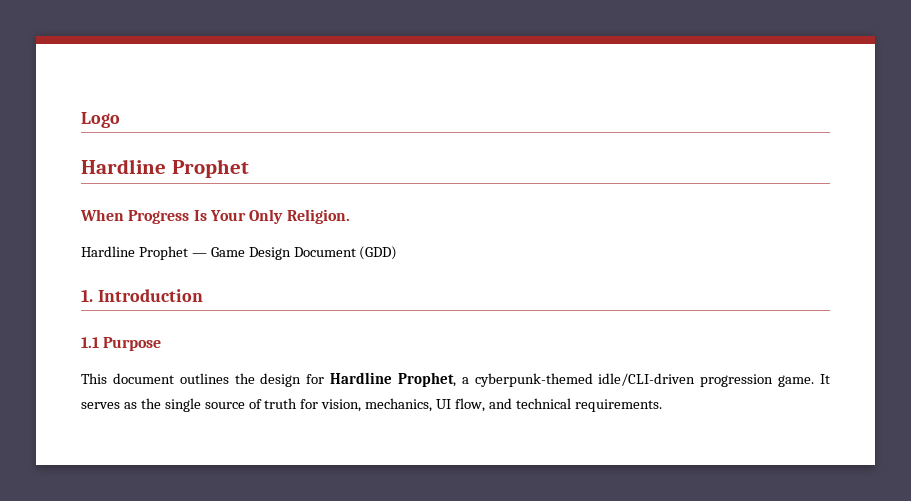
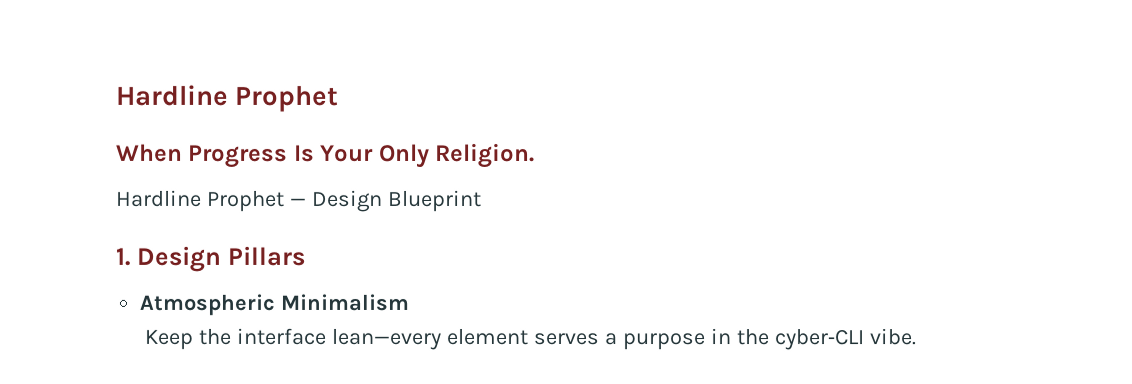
[81,112,120,128] Logo // -> (116, 95) none
[210,246,398,260] [81,289,203,302] [81,337,162,351] [81,372,830,387] [81,398,662,412] Game Design Document (GDD) // 1. Introduction // 1.1 Purpose // This document outlines the design for Hardline Prophet, a cyberpunk-themed idle/CLI-driven progression game. It serves as the single source of truth for vision, mechanics, UI flow, and technical requirements. -> [310,189,482,212] [115,245,305,272] [139,293,410,316] [144,327,916,351] Design Blueprint // 1. Design Pillars // Atmospheric Minimalism // Keep the interface lean—every element serves a purpose in the cyber‑CLI vibe.

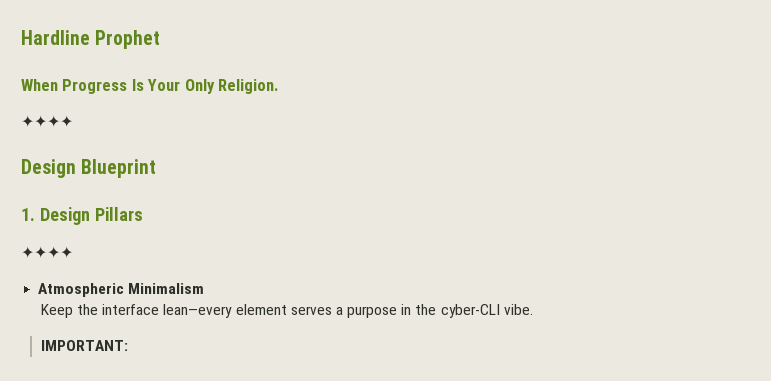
[115,189,306,212] Hardline Prophet — -> [21,115,73,128] ✦✦✦✦ //
(305, 255) none -> [21,246,73,259] // ✦✦✦✦
(916, 337) none -> [40,340,128,351] // IMPORTANT:

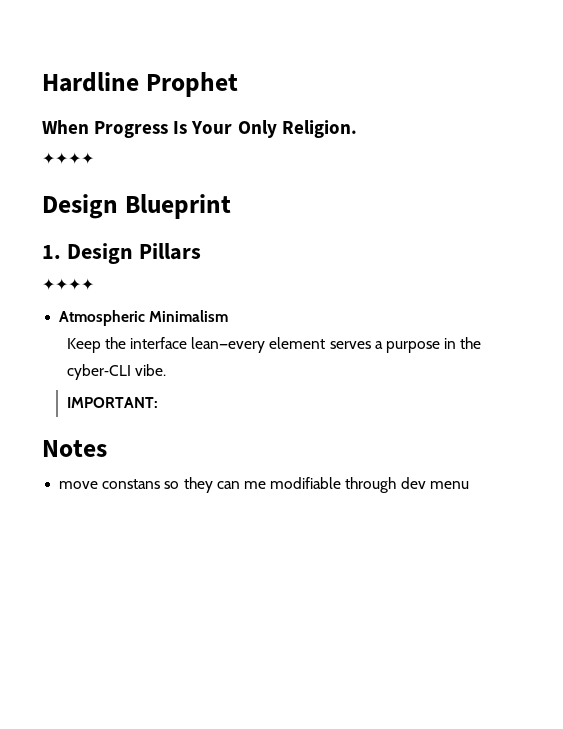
(128, 345) none -> [42,440,107,457] [59,477,469,493] // Notes // move constans so they can me modifiable through dev menu

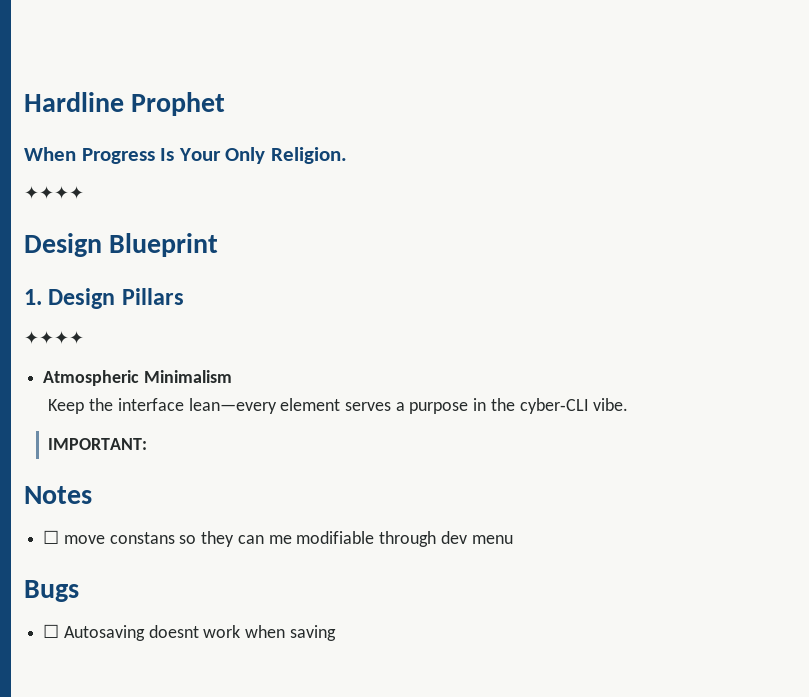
(107, 448) none -> [43,530,60,544] ☐
(469, 485) none -> [24,580,79,602] [43,624,336,641] // Bugs // ☐ Autosaving doesnt work when saving

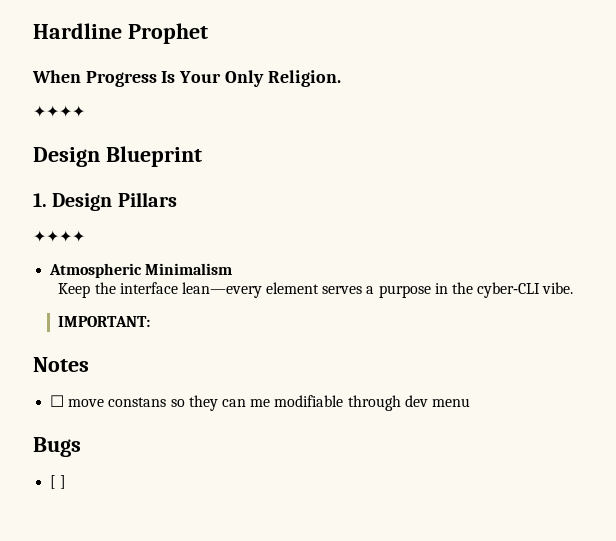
[43,624,336,641] ☐ Autosaving doesnt work when saving -> [50,475,67,489] [ ]

